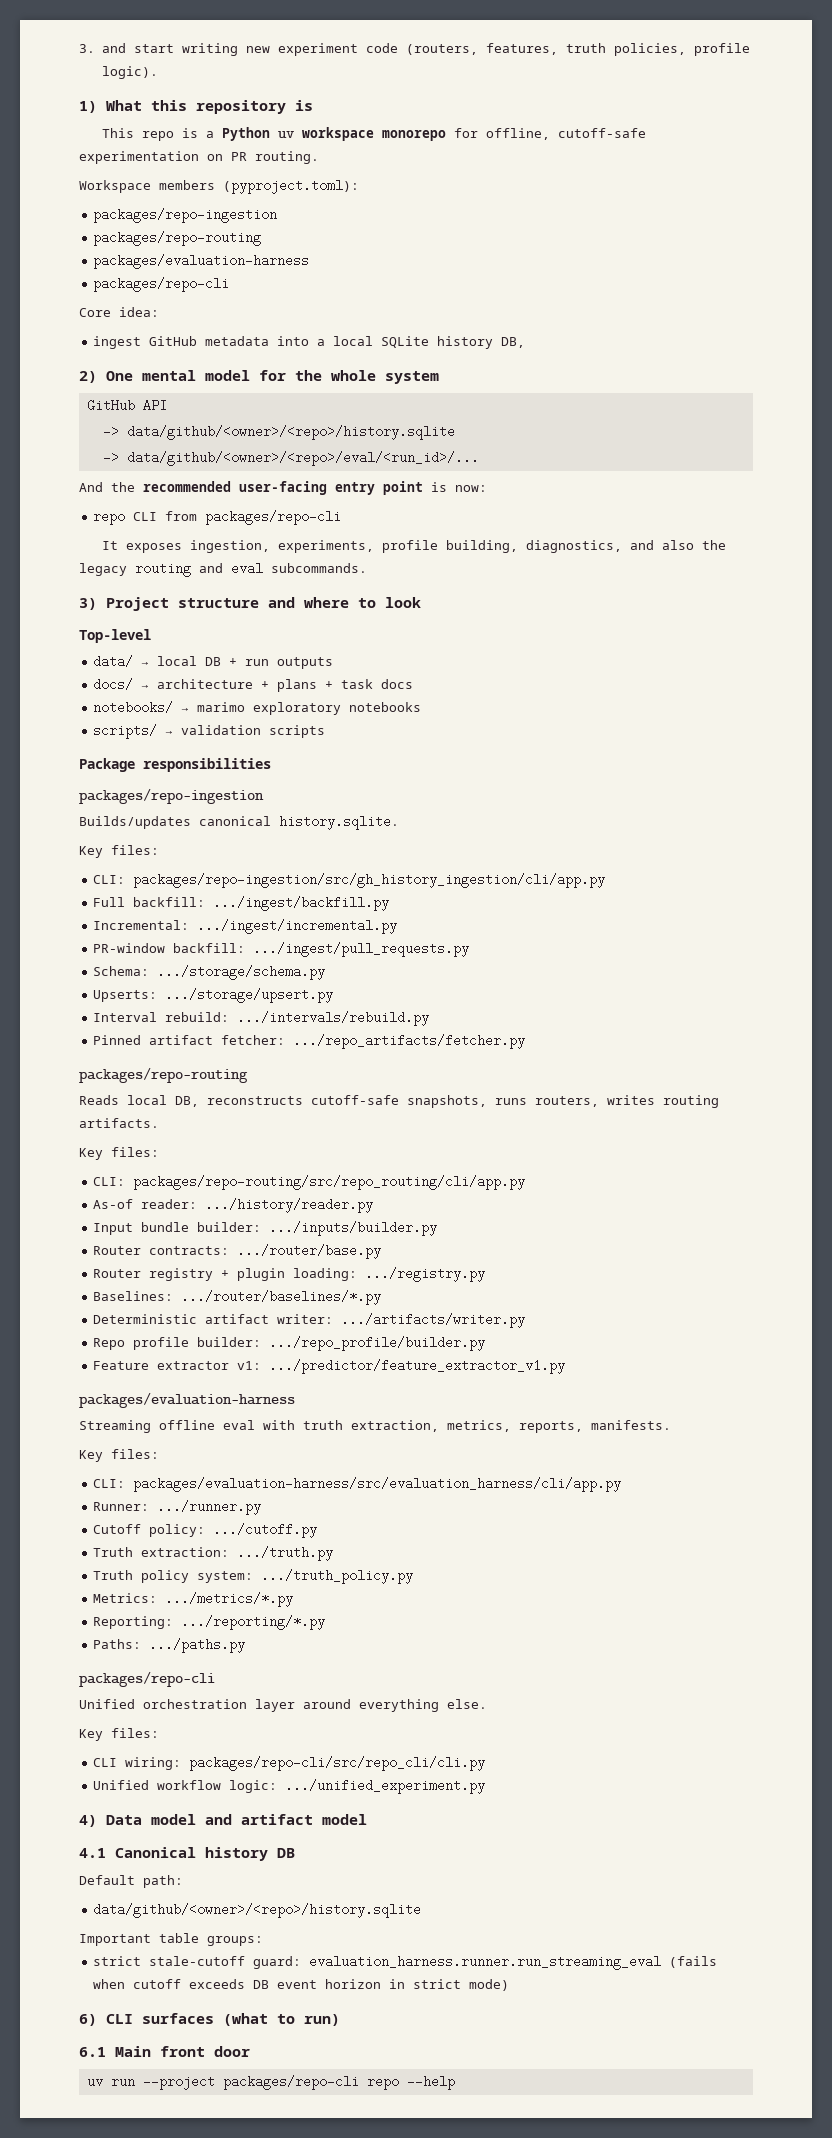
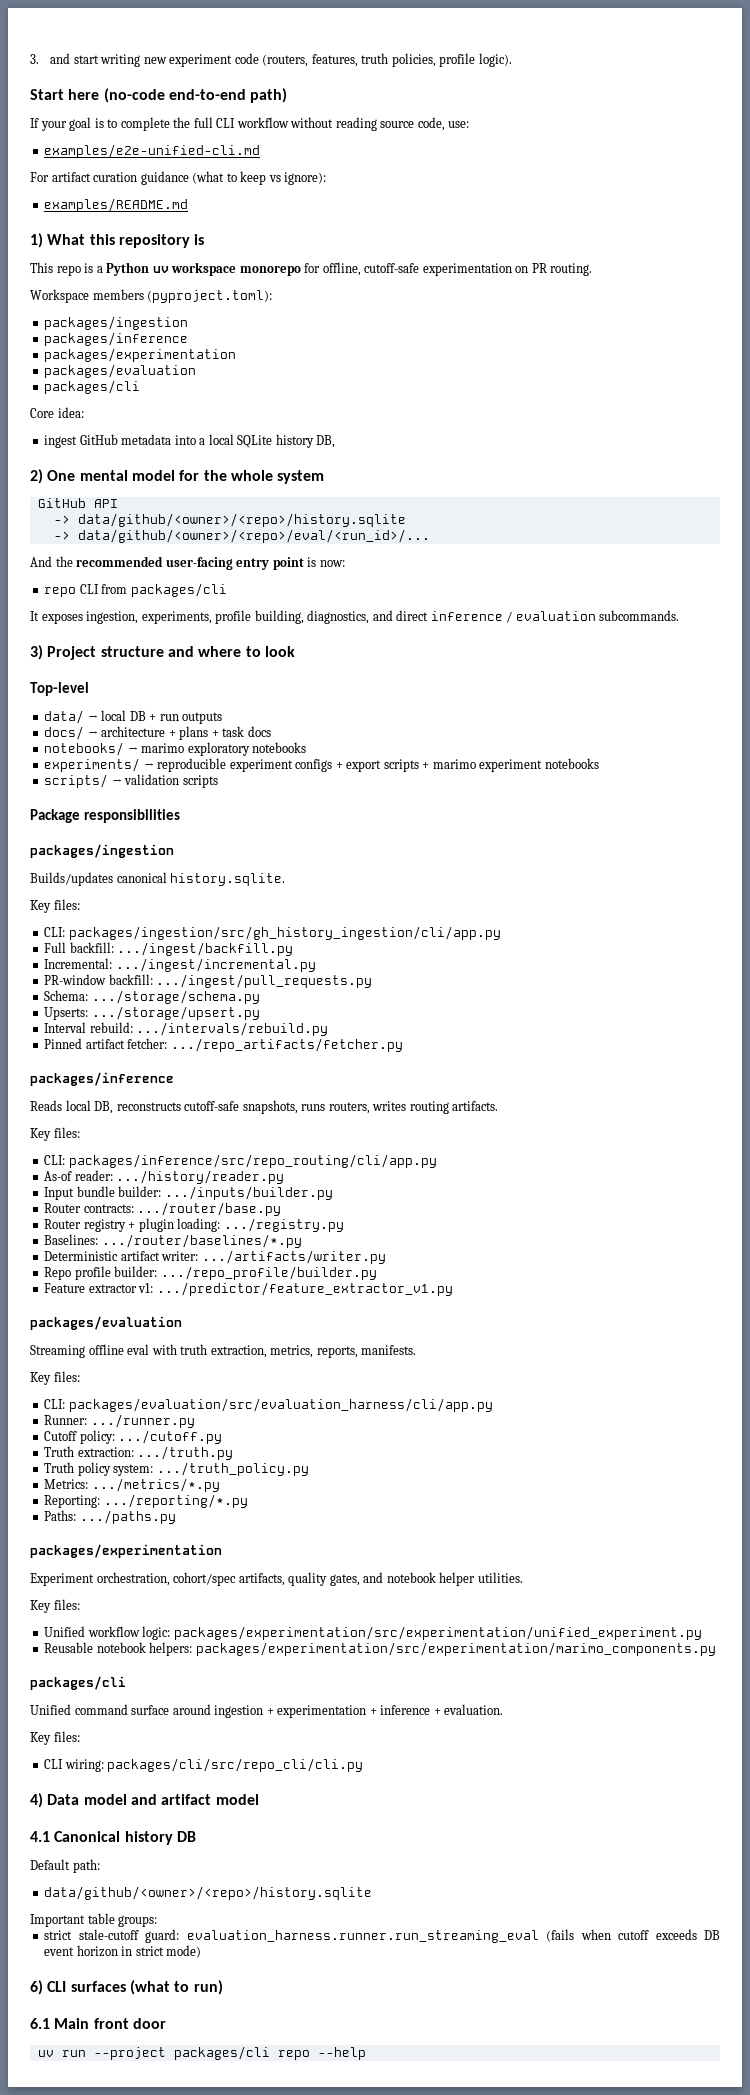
(158, 72) none -> [30,88,288,103] [30,117,470,131] [44,144,261,158] [30,171,327,185] [44,198,189,212] // Start here (no-code end-to-end path) // If your goal is to complete the full CLI workflow without reading source code, use: // examples/e2e-unified-cli.md // For artifact curation guidance (what to keep vs ignore): // examples/README.md
[93,208,278,223] [93,231,262,246] [93,254,310,269] [93,277,230,292] packages/repo-ingestion // packages/repo-routing // packages/evaluation-harness // packages/repo-cli -> [44,316,189,330] [44,332,189,346] [44,348,237,362] [44,364,197,378] [44,380,141,394] packages/ingestion // packages/inference // packages/experimentation // packages/evaluation // packages/cli
[205,510,342,525] packages/repo-cli -> [130,583,227,597] packages/cli
[661,540,726,550] [79,562,263,577] also the legacy routing and eval -> [396,610,596,623] direct inference / evaluation
(422, 707) none -> [44,758,599,772] // experiments/ → reproducible experiment configs + export scripts + marimo experiment notebooks
[79,788,264,804] packages/repo-ingestion -> [30,844,174,858] packages/ingestion
[133,873,606,888] packages/repo-ingestion/src/gh_history_ingestion/cli/app.py -> [68,926,501,940] packages/ingestion/src/gh_history_ingestion/cli/app.py
[79,1067,248,1083] packages/repo-routing -> [30,1072,174,1086] packages/inference
[133,1175,526,1190] packages/repo-routing/src/repo_routing/cli/app.py -> [68,1154,437,1168] packages/inference/src/repo_routing/cli/app.py
[79,1392,295,1408] packages/evaluation-harness -> [30,1316,182,1330] packages/evaluation
[133,1477,622,1492] packages/evaluation-harness/src/evaluation_harness/cli/app.py -> [68,1398,493,1412] packages/evaluation/src/evaluation_harness/cli/app.py
[79,1671,215,1687] [79,1699,487,1712] packages/repo-cli // Unified orchestration layer around everything else. -> [30,1544,222,1558] [30,1572,523,1586] [30,1599,80,1613] [44,1626,702,1640] [44,1642,716,1656] [30,1676,126,1690] [30,1704,504,1718] packages/experimentation // Experiment orchestration, cohort/spec artifacts, quality gates, and notebook helper utilities. // Key files: // Unified workflow logic: packages/experimentation/src/experimentation/unified_experiment.py // Reusable notebook helpers: packages/experimentation/src/experimentation/marimo_components.py // packages/cli // Unified command surface around ingestion + experimentation + inference + evaluation.
[189,1756,486,1771] [93,1779,486,1794] packages/repo-cli/src/repo_cli/cli.py // Unified workflow logic: .../unified_experiment.py -> [107,1758,364,1772] packages/cli/src/repo_cli/cli.py
[222,2075,359,2090] packages/repo-cli -> [173,2046,270,2060] packages/cli

